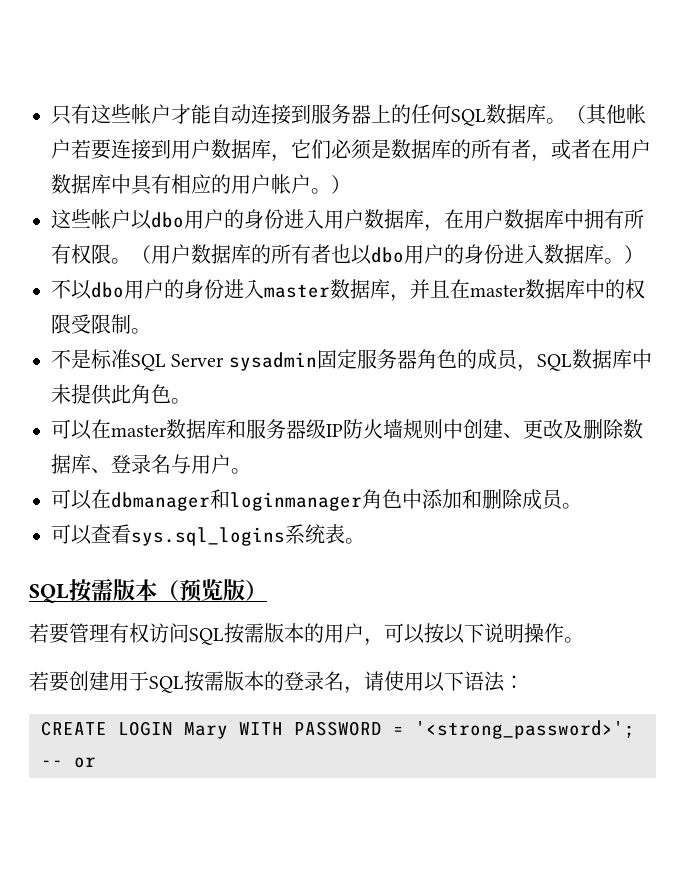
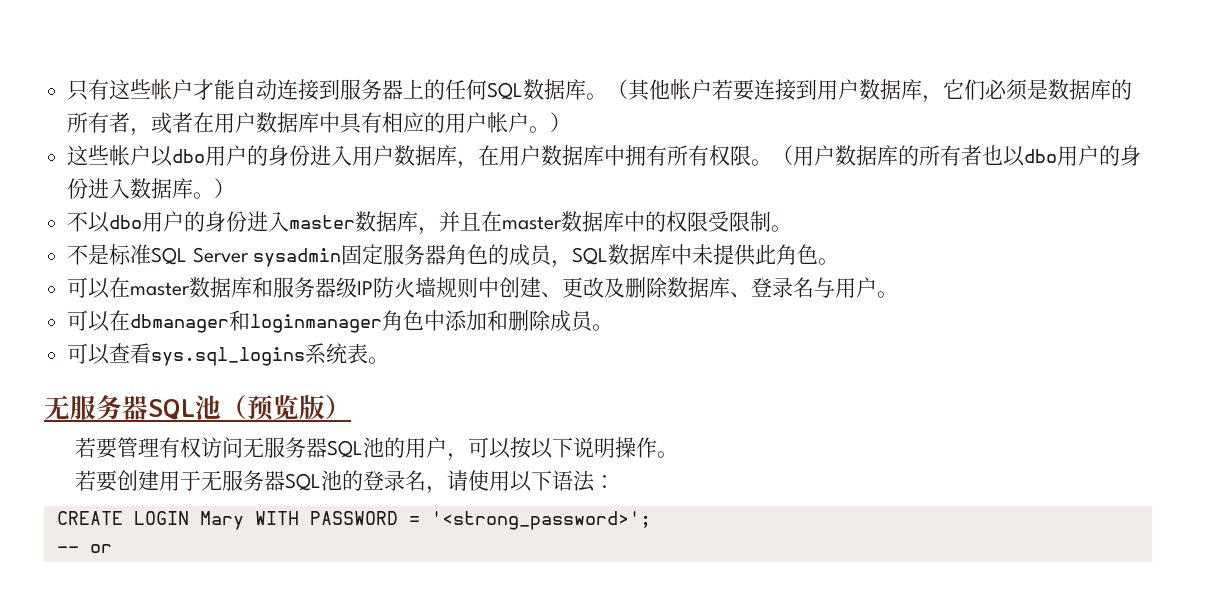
[29,578,157,603] SQL按需版本 -> [44,395,221,420] 无服务器SQL池
[189,623,304,645] SQL按需版本 -> [242,437,384,458] 无服务器SQL池
[149,671,264,693] SQL按需版本 -> [200,470,342,491] 无服务器SQL池

